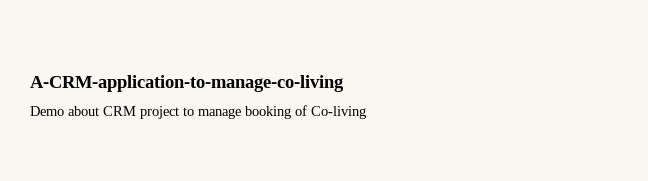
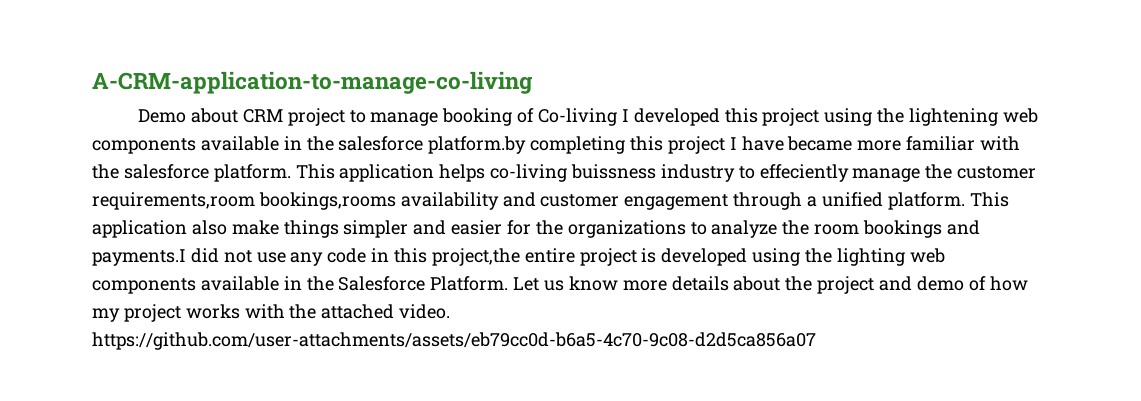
(366, 112) none -> [621,108,1038,126] [92,136,1021,154] [92,164,1037,182] [92,192,1009,210] [92,220,980,238] [92,248,945,266] [92,276,1028,294] [92,304,451,322] [92,332,816,350] I developed this project using the lightening web components available in the salesforce platform.by completing this project I have became more familiar with the salesforce platform. This application helps co-living buissness industry to effeciently manage the customer requirements,room bookings,rooms availability and customer engagement through a unified platform. This application also make things simpler and easier for the organizations to analyze the room bookings and payments.I did not use any code in this project,the entire project is developed using the lighting web components available in the Salesforce Platform. Let us know more details about the project and demo of how my project works with the attached video. https://github.com/user-attachments/assets/eb79cc0d-b6a5-4c70-9c08-d2d5ca856a07

